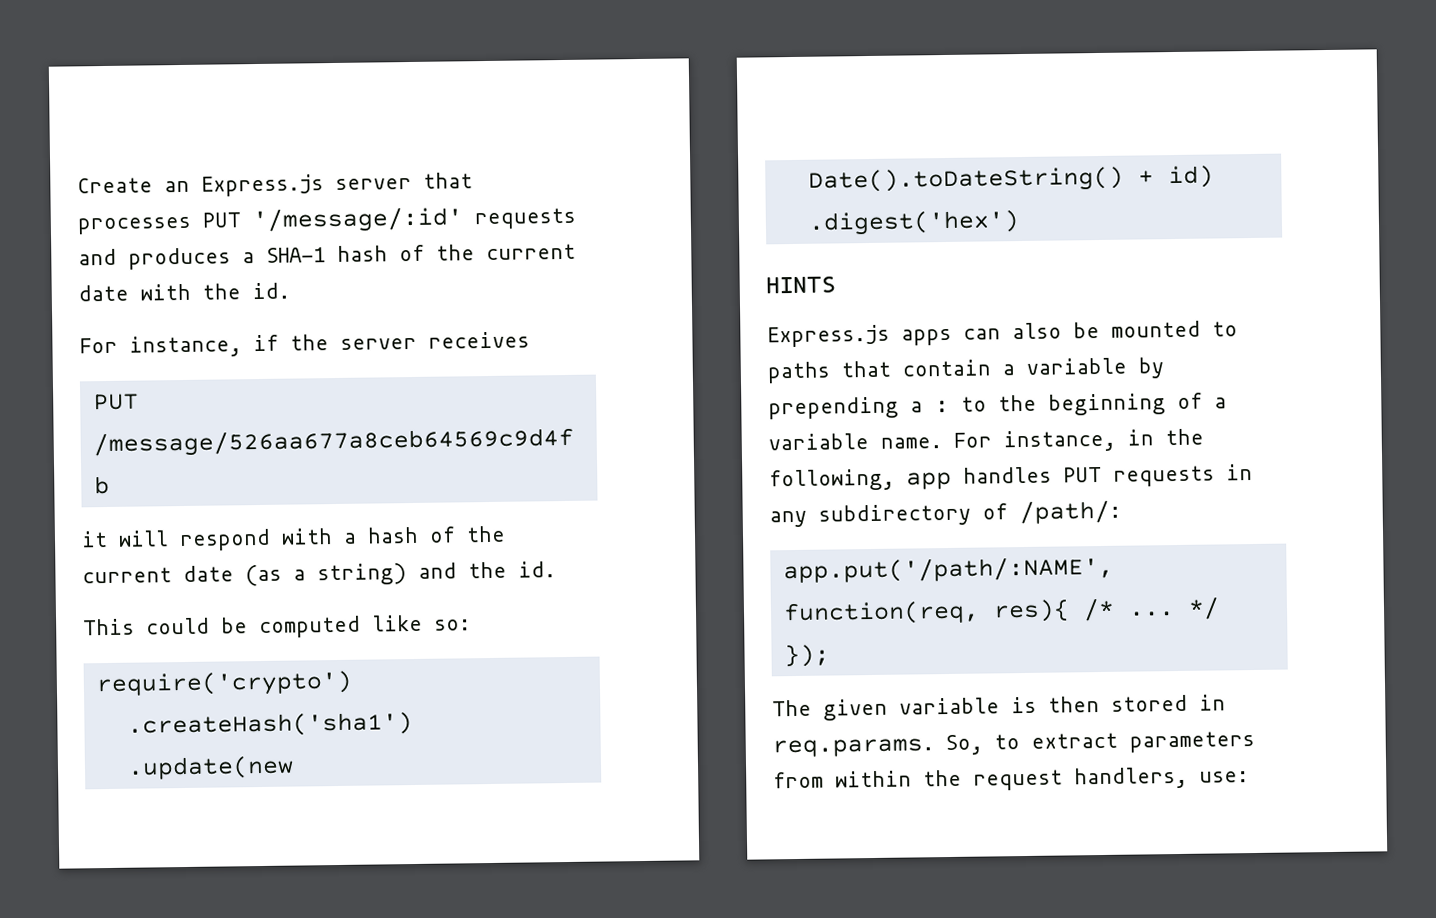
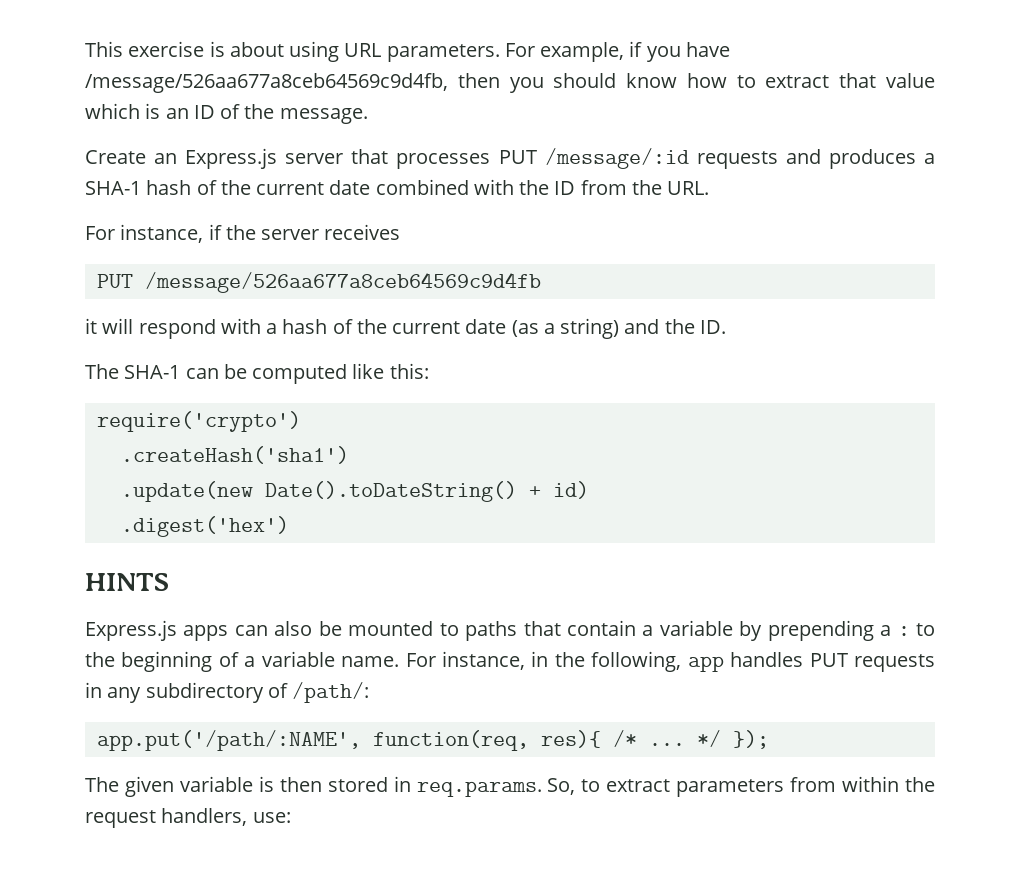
(77, 185) none -> [85,41,730,62] [85,73,936,93] [85,103,368,124] This exercise is about using URL parameters. For example, if you have /message/526aa677a8ceb64569c9d4fb, then you should know how to extract that value which is an ID of the message. //
[252,206,463,234] '/message/:id' -> [544,148,689,169] /message/:id
(129, 293) none -> [375,179,469,195] combined
[252,282,290,300] id. -> [554,180,710,195] ID from the URL.
[518,561,556,578] [83,617,210,636] id. // This could -> [699,320,726,334] [85,364,219,379] ID. // The SHA-1 can
[434,619,471,631] so: -> [389,363,429,379] this:

